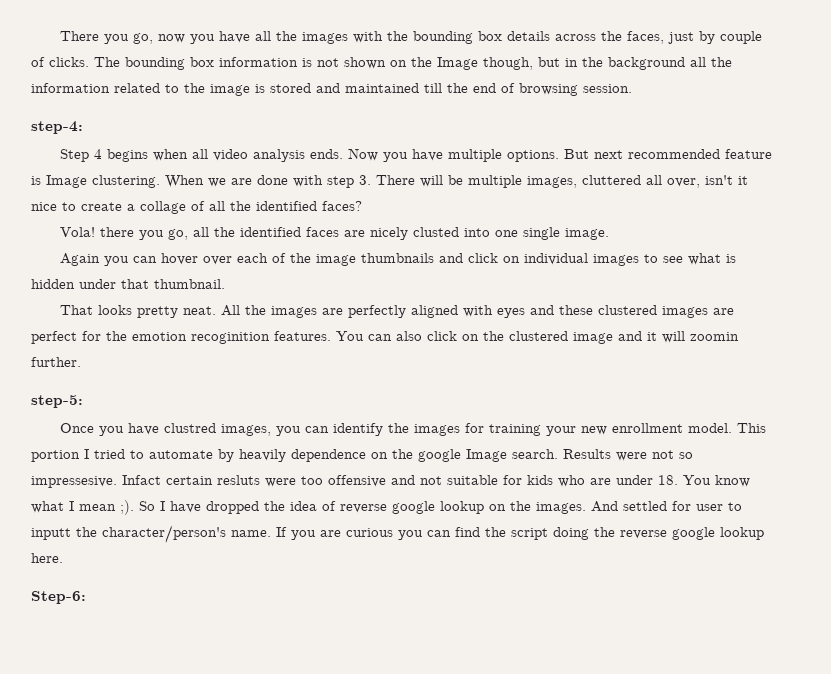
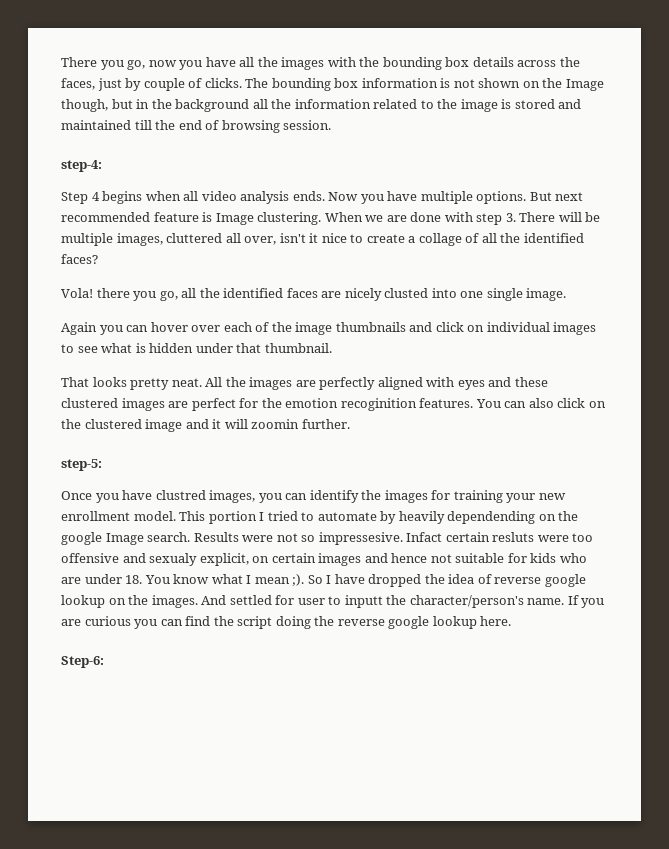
[291,449,366,462] dependence -> [447,511,536,524] dependending
(415, 480) none -> [149,553,428,566] sexualy explicit, on certain images and hence

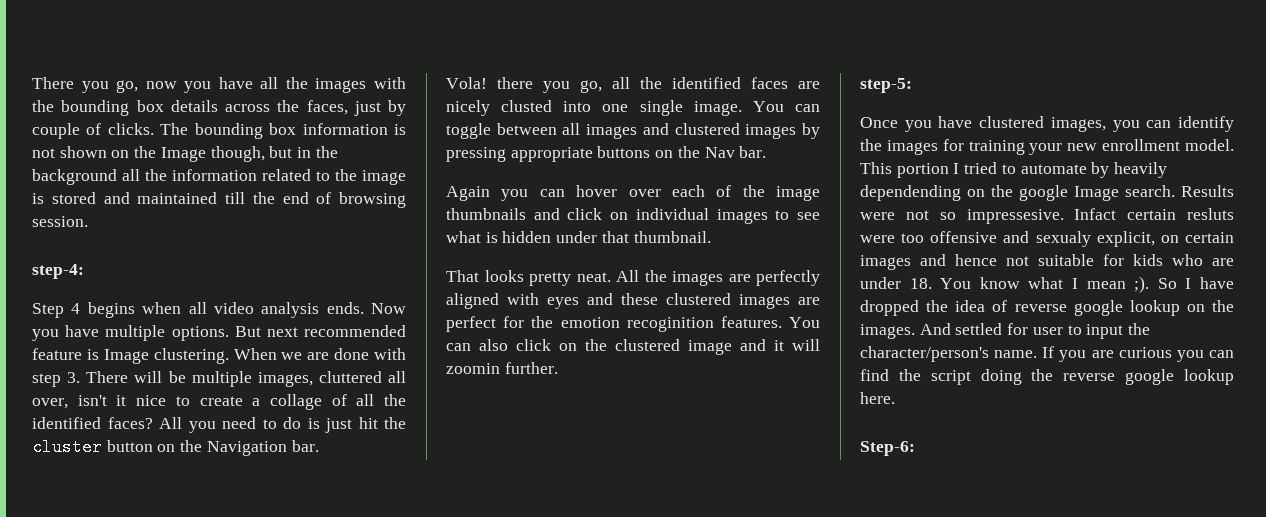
(98, 259) none -> [159,417,406,433] [32,438,319,456] All you need to do is just hit the cluster button on the Navigation bar.
(567, 294) none -> [752,101,820,112] [446,123,820,139] [446,146,767,162] You can toggle between all images and clustered images by pressing appropriate buttons on the Nav bar.
[155,490,206,500] clustred -> [979,116,1045,128] clustered
[344,595,383,608] inputt -> [1086,324,1124,339] input

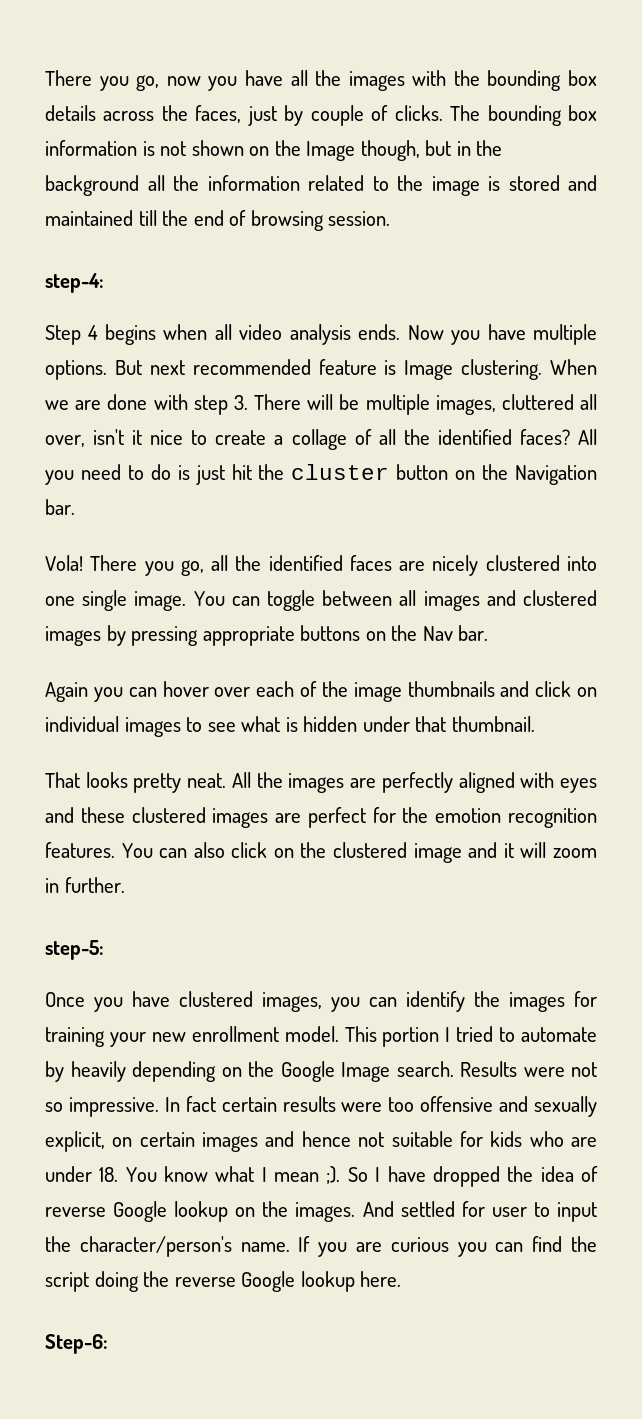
[497,77,533,89] there -> [90,555,138,571] There
[501,100,553,112] clusted -> [485,555,560,571] clustered
[626,317,714,332] recoginition -> [507,808,597,828] recognition
[446,363,500,374] zoomin -> [553,848,597,858] [45,878,59,893] zoom in
[860,185,1068,201] dependending on the google -> [132,1061,335,1082] depending on the Google
[966,208,1234,224] impressesive. Infact certain resluts -> [68,1096,336,1117] impressive. In fact certain results
[1035,231,1091,247] sexualy -> [533,1096,597,1117] sexually
[1073,300,1123,316] google -> [113,1201,168,1222] Google
[1125,369,1175,385] google -> [241,1271,296,1292] Google

